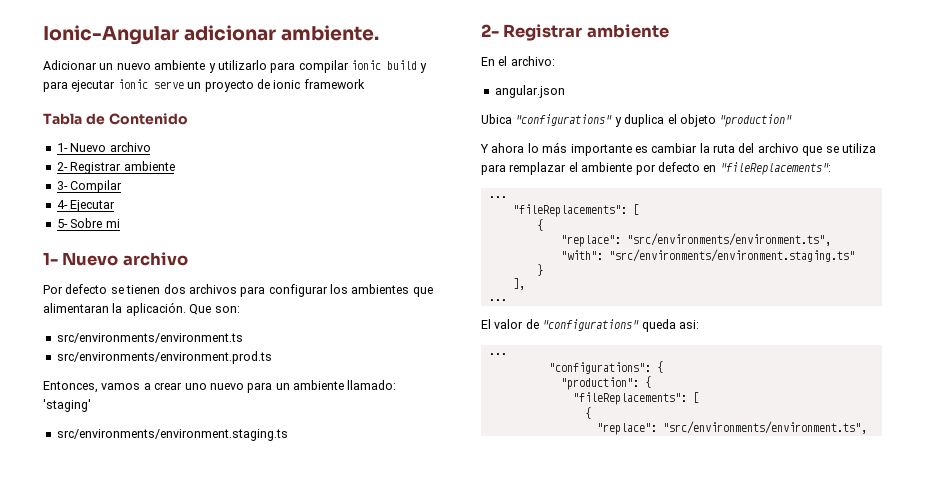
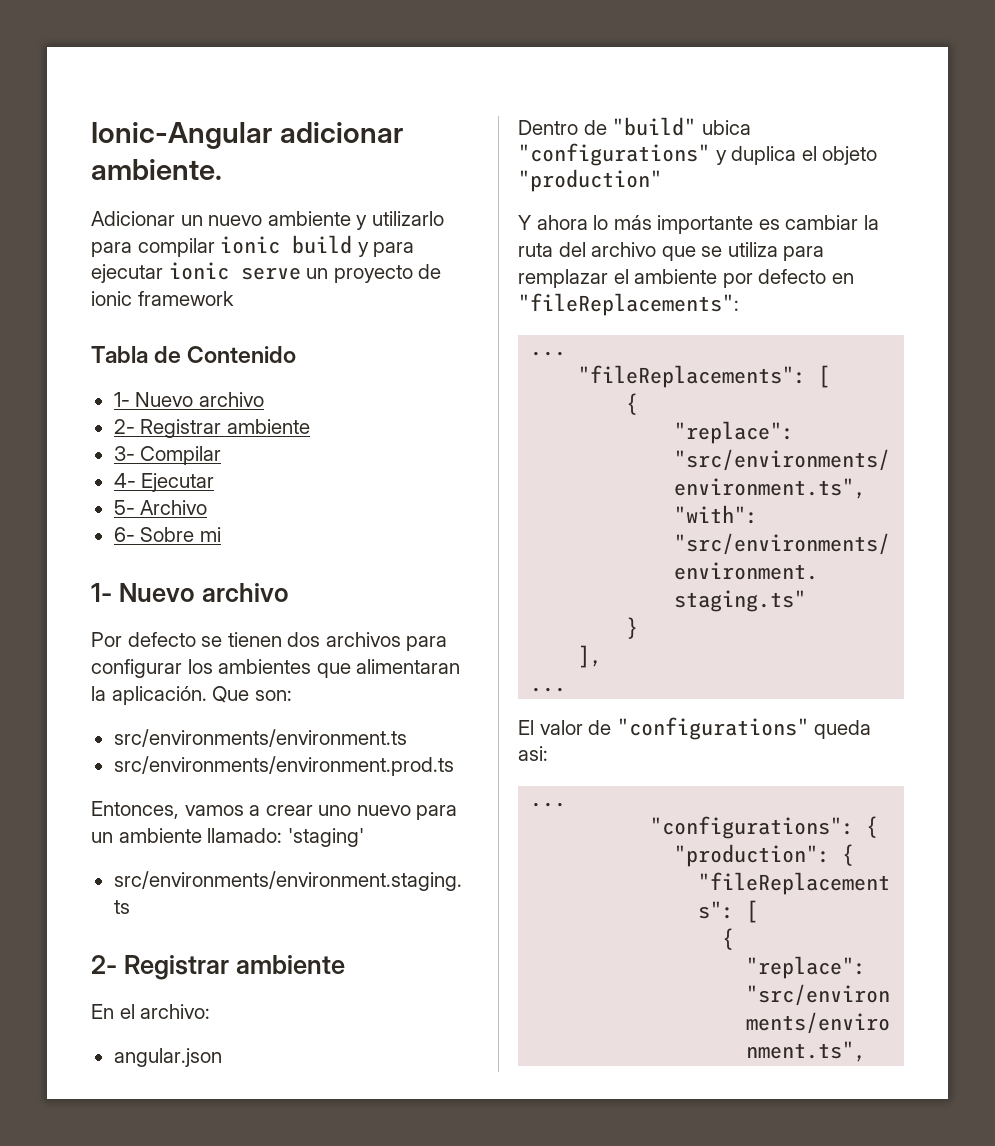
(68, 223) none -> [140,500,208,515] [113,527,135,542] Archivo // 6-
[481,114,512,124] Ubica -> [518,117,751,136] Dentro de "build" ubica

